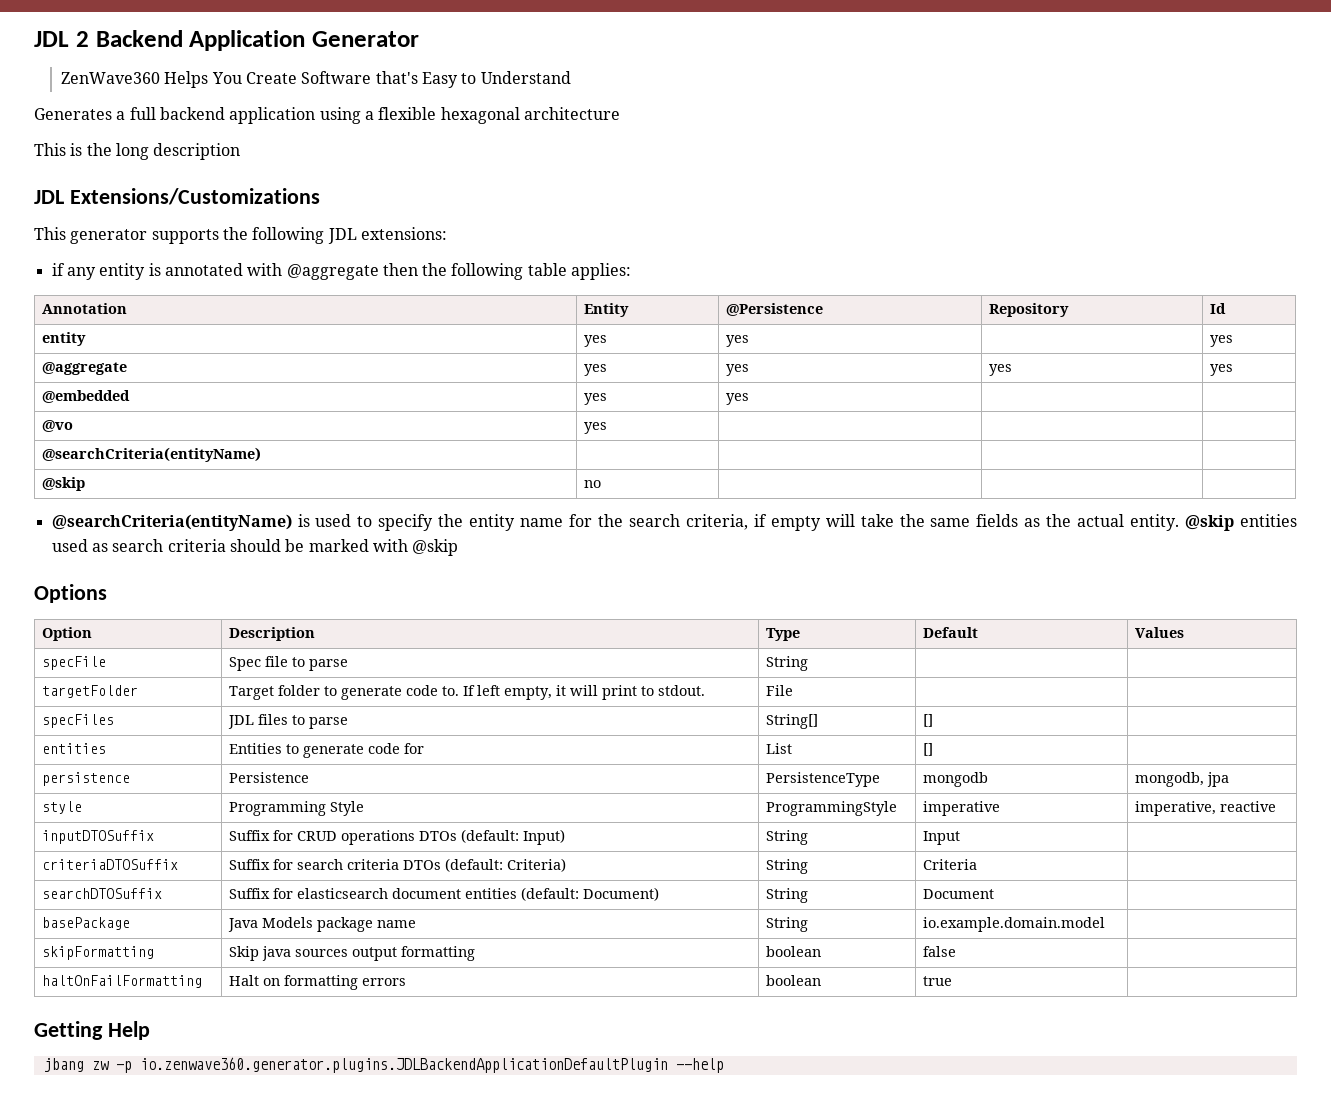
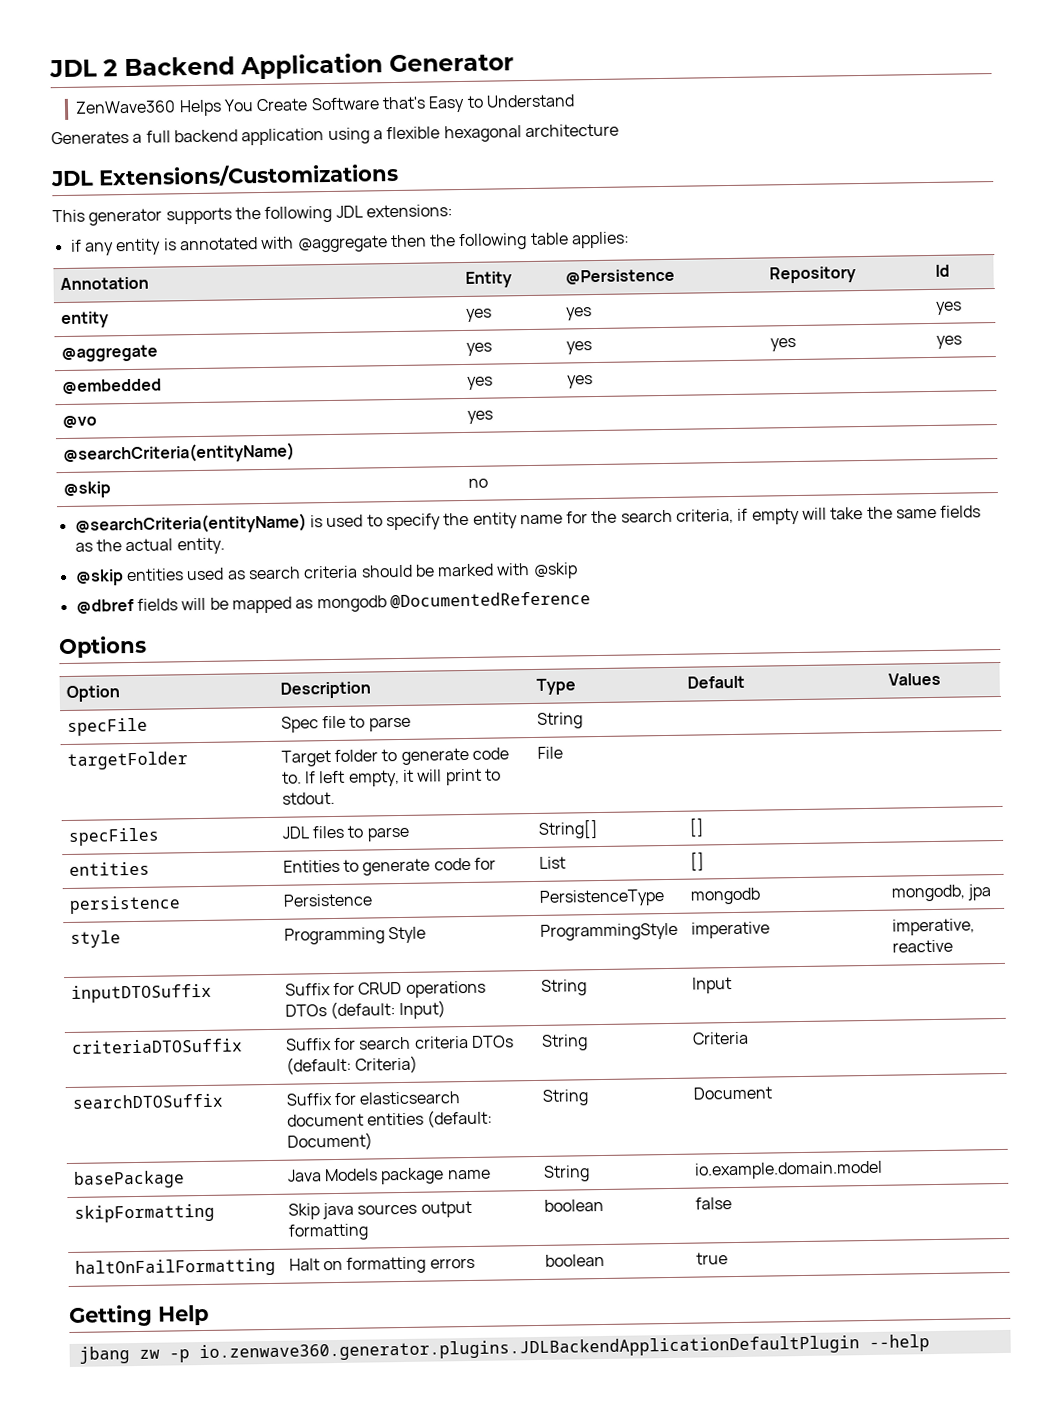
[34,143,241,160] // This is the long description -> (619, 130) none
(1180, 522) none -> (225, 546) //
(459, 547) none -> [75,591,591,614] // @dbref fields will be mapped as mongodb @DocumentedReference

